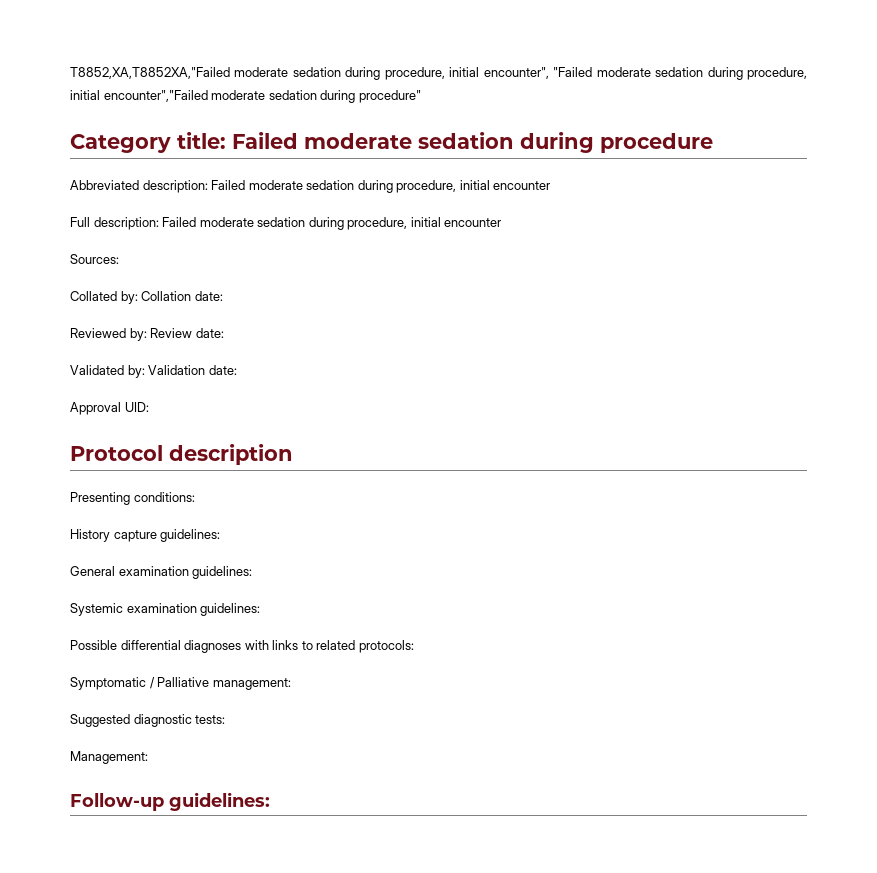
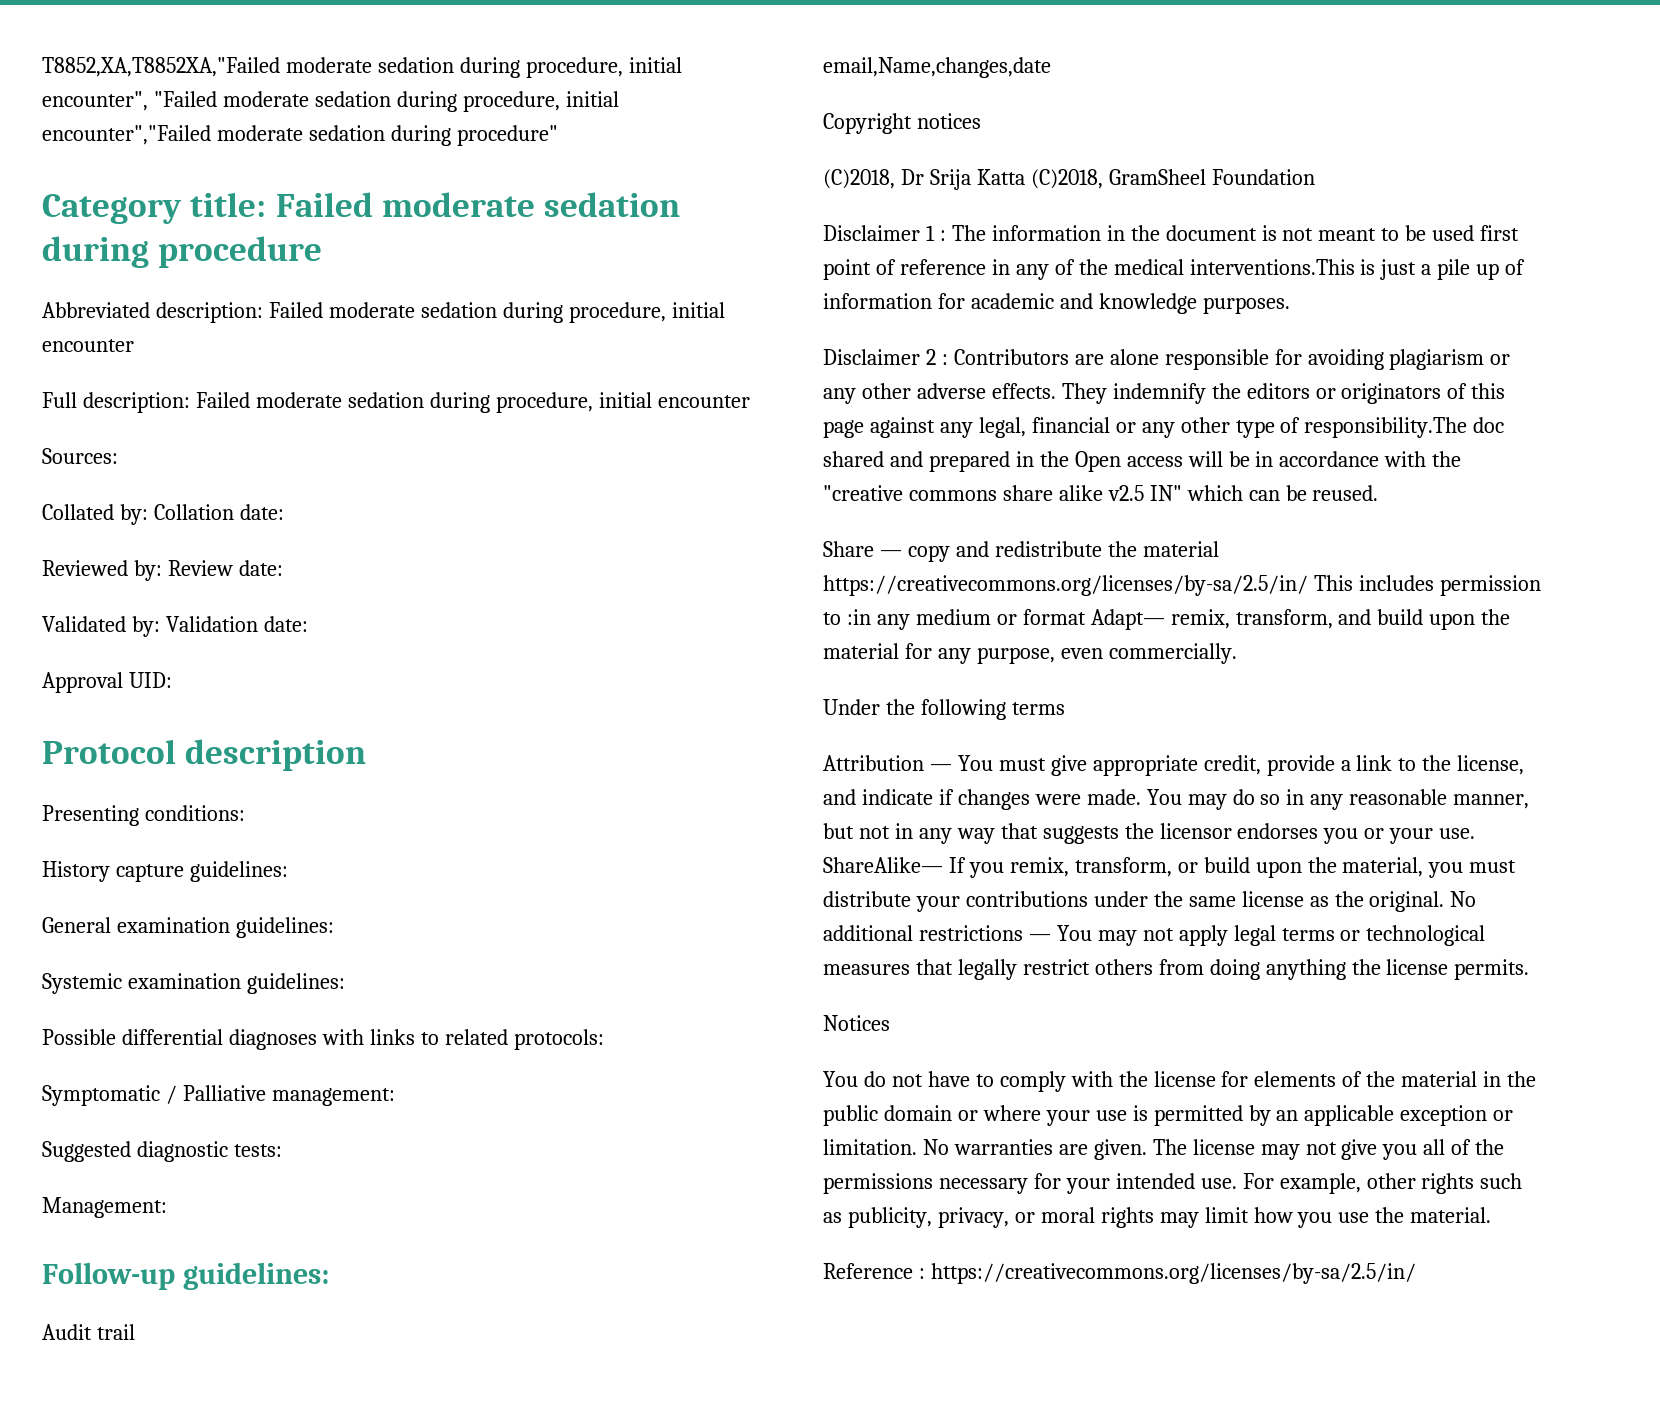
(270, 801) none -> [42,1324,135,1340] [823,57,1051,78] [823,113,981,134] [823,169,1315,190] [823,225,1520,241] [823,259,1526,280] [823,293,1290,314] [823,349,1511,370] [823,383,1506,404] [823,417,1505,438] [823,451,1462,472] [823,485,1379,501] [823,541,1219,562] [823,575,1541,596] [823,609,1511,630] [823,643,1237,664] [823,699,1065,720] [823,755,1525,776] [823,789,1530,810] [823,823,1476,844] [823,857,1517,878] [823,891,1477,912] [823,925,1486,946] [823,959,1530,980] [823,1015,890,1031] [823,1071,1537,1092] [823,1105,1514,1126] [823,1139,1505,1160] [823,1173,1523,1194] [823,1207,1492,1228] [823,1263,1416,1284] // Audit trail // email,Name,changes,date // Copyright notices // (C)2018, Dr Srija Katta (C)2018, GramSheel Foundation // Disclaimer 1 : The information in the document is not meant to be used first point of reference in any of the medical interventions.This is just a pile up of information for academic and knowledge purposes. // Disclaimer 2 : Contributors are alone responsible for avoiding plagiarism or any other adverse effects. They indemnify the editors or originators of this page against any legal, financial or any other type of responsibility.The doc shared and prepared in the Open access will be in accordance with the "creative commons share alike v2.5 IN" which can be reused. // Share — copy and redistribute the material https://creativecommons.org/licenses/by-sa/2.5/in/ This includes permission to :in any medium or format Adapt— remix, transform, and build upon the material for any purpose, even commercially. // Under the following terms // Attribution — You must give appropriate credit, provide a link to the license, and indicate if changes were made. You may do so in any reasonable manner, but not in any way that suggests the licensor endorses you or your use. ShareAlike— If you remix, transform, or build upon the material, you must distribute your contributions under the same license as the original. No additional restrictions — You may not apply legal terms or technological measures that legally restrict others from doing anything the license permits. // Notices // You do not have to comply with the license for elements of the material in the public domain or where your use is permitted by an applicable exception or limitation. No warranties are given. The license may not give you all of the permissions necessary for your intended use. For example, other rights such as publicity, privacy, or moral rights may limit how you use the material. // Reference : https://creativecommons.org/licenses/by-sa/2.5/in/

